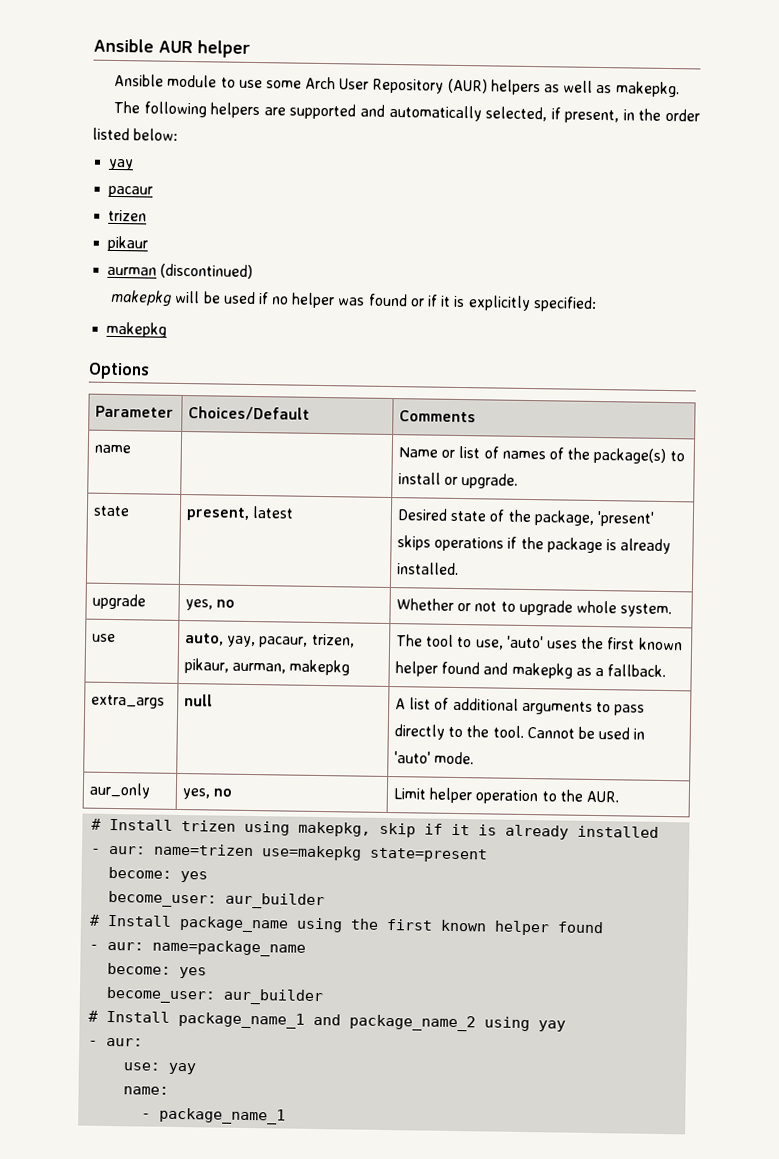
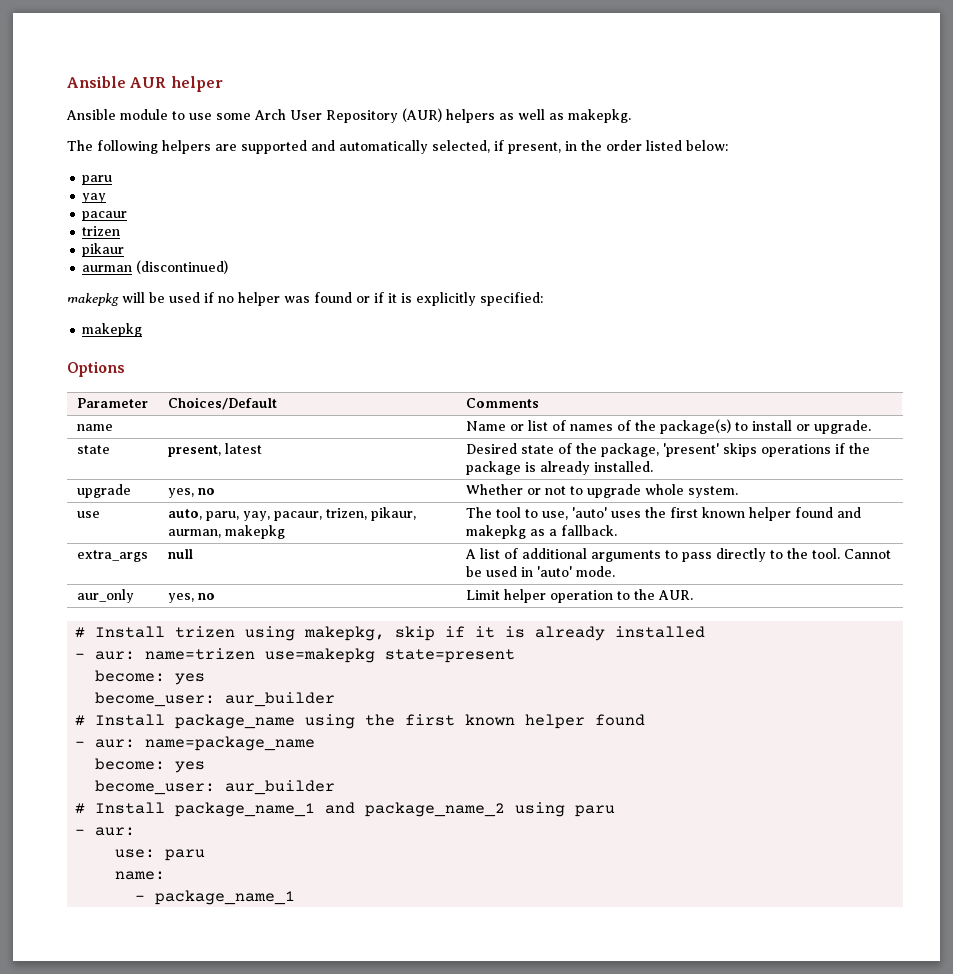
(179, 134) none -> [82,175,113,185] // paru
(225, 639) none -> [205,511,239,521] paru,
[538,1020,567,1032] yay -> [575,805,616,817] paru
[168,1062,197,1075] yay -> [165,849,206,861] paru

